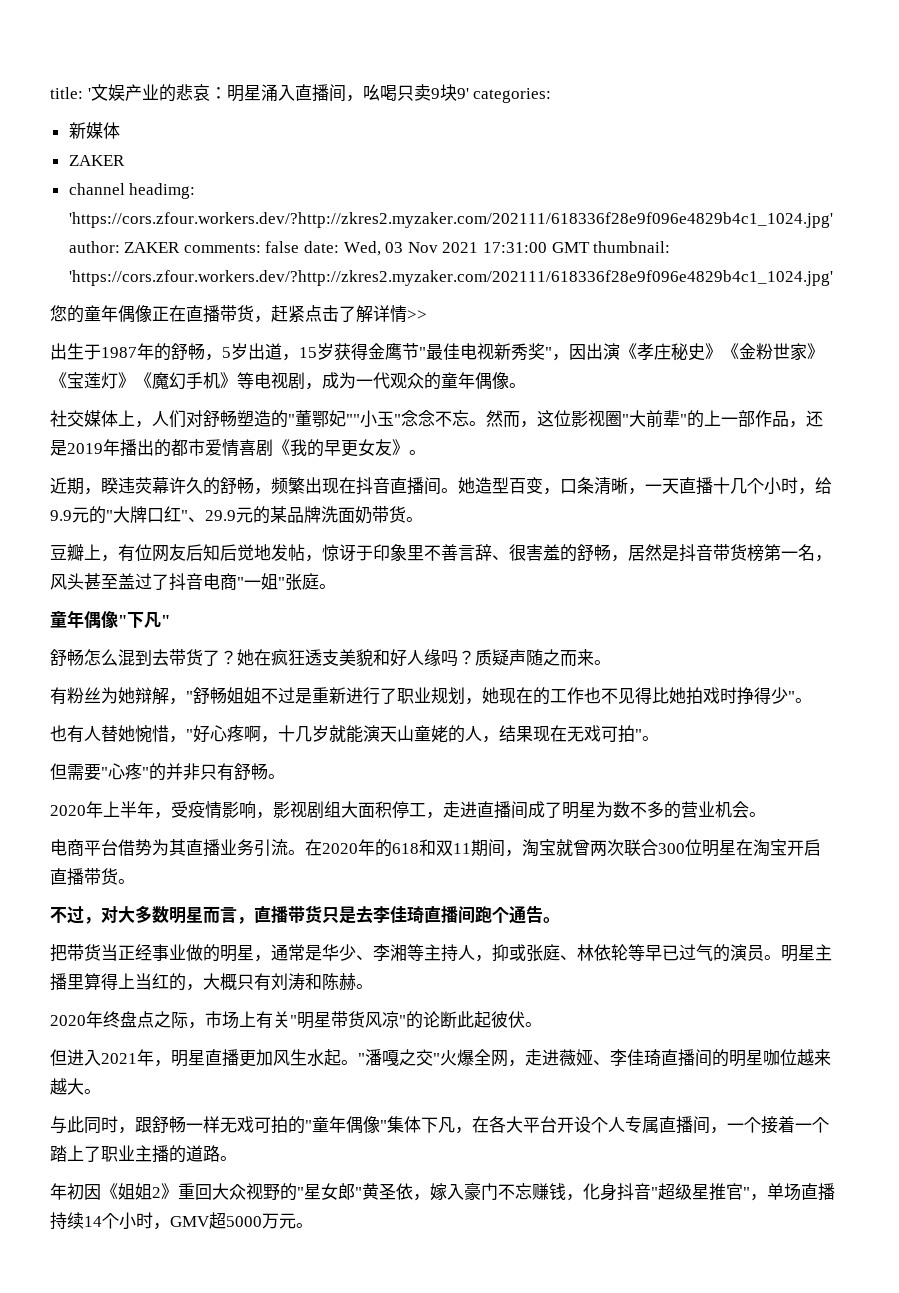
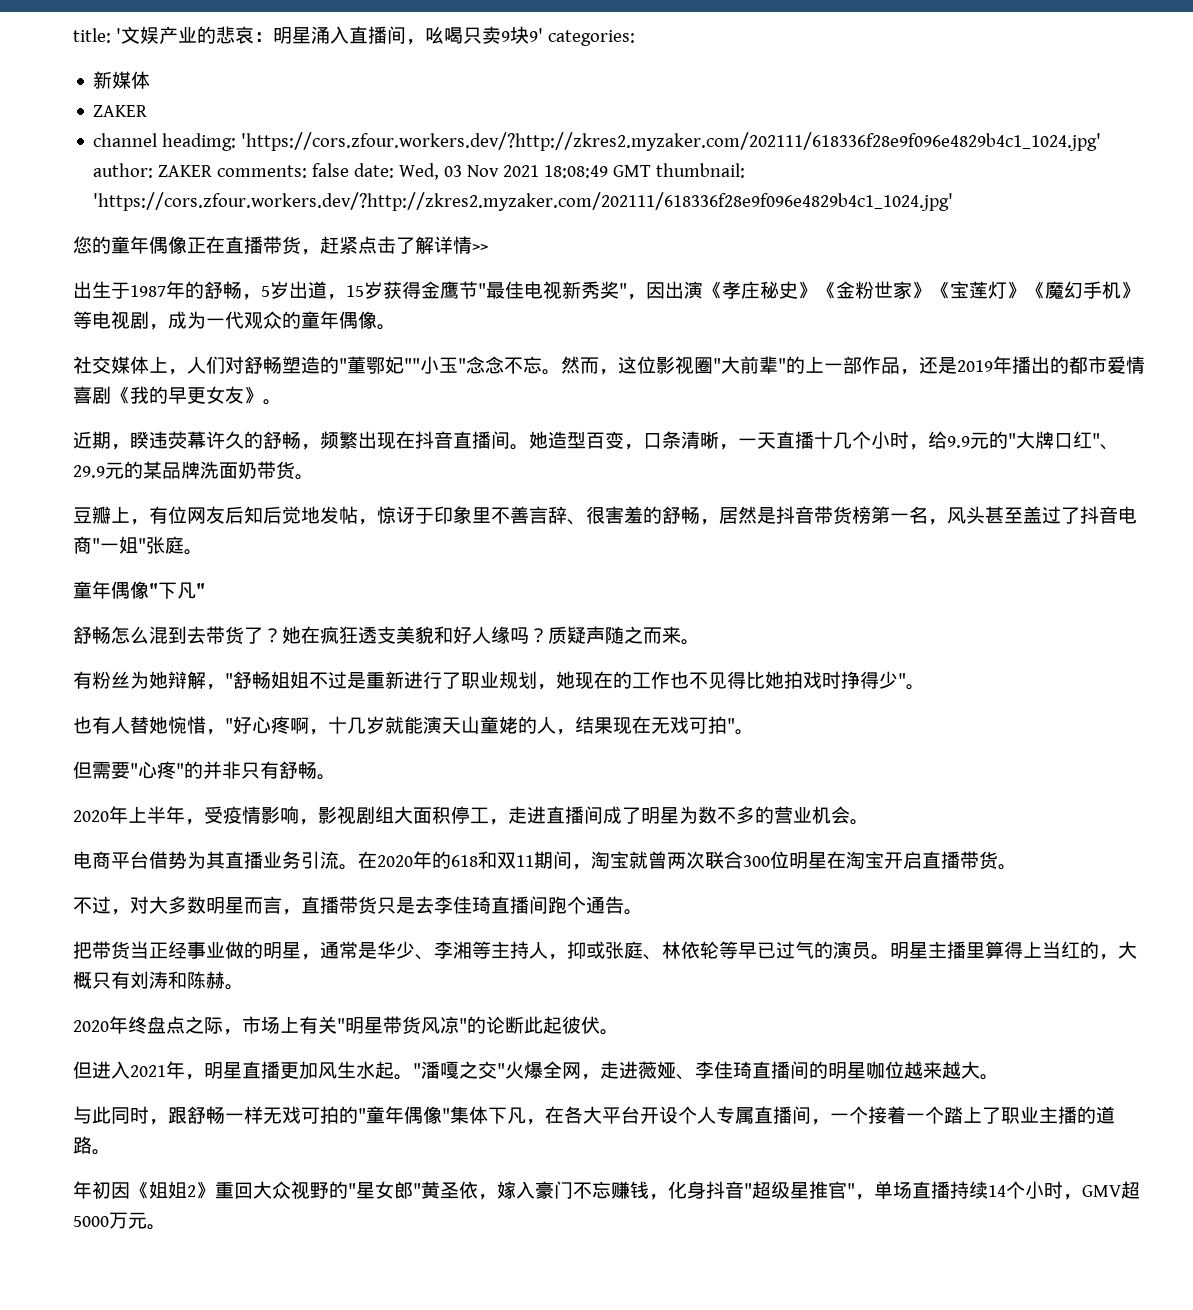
[483,242,548,253] 17:31:00 -> [544,165,609,178] 18:08:49

